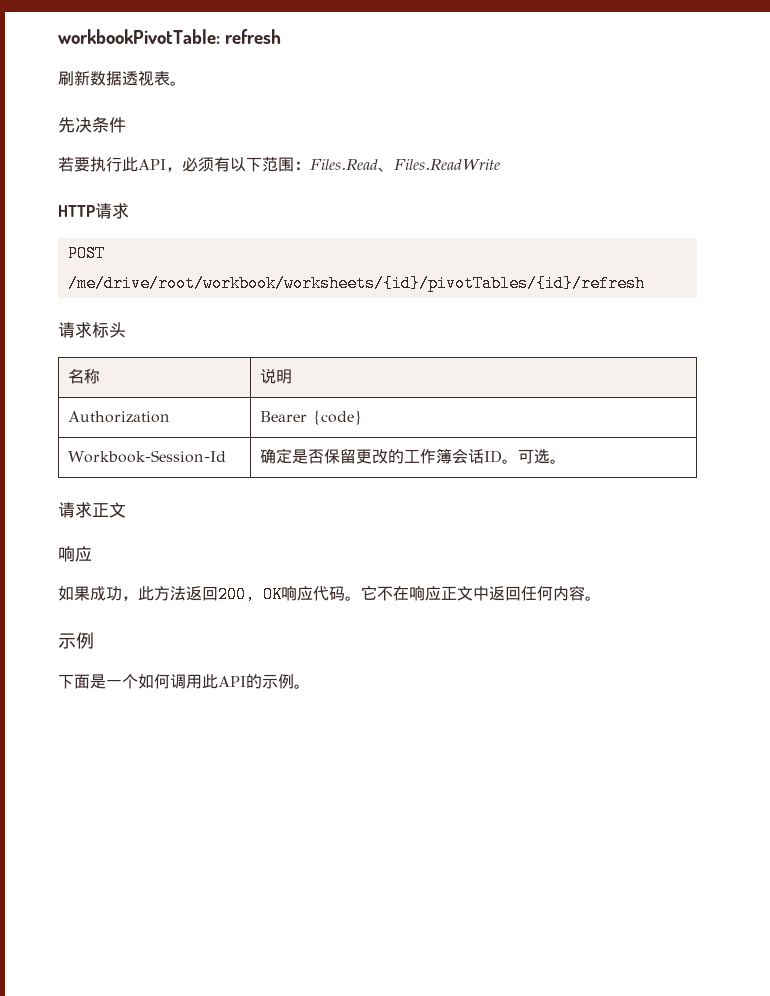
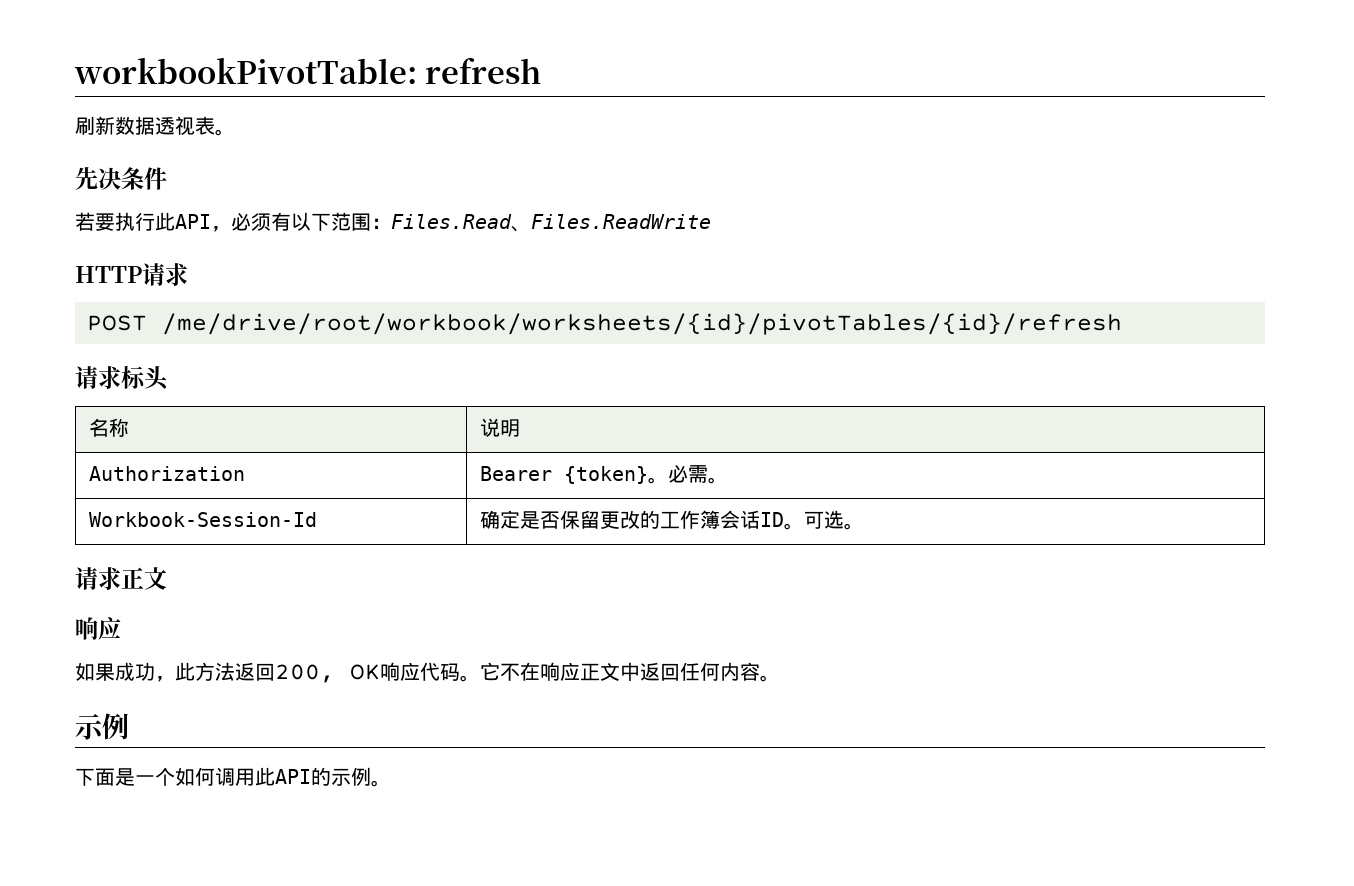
[313,410,363,425] {code} -> [564,465,729,484] {token}。必需。

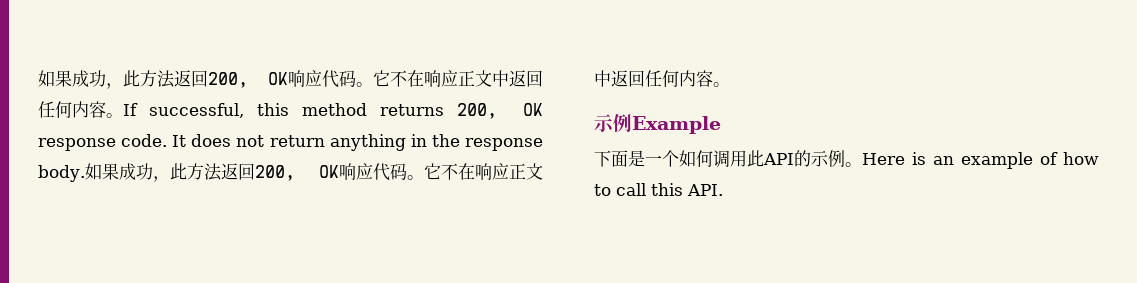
[74,57,542,84] [75,116,235,136] [75,167,167,190] [75,212,711,232] [75,263,188,286] [87,313,1122,335] [75,366,169,390] [89,418,130,437] [480,418,521,437] [89,466,246,481] [480,465,729,484] [89,512,318,527] [480,510,865,530] [75,567,167,590] [75,617,121,640] workbookPivotTable: refresh // 刷新数据透视表。 // 先决条件 // 若要执行此API，必须有以下范围：Files.Read、Files.ReadWrite // HTTP请求 // POST /me/drive/root/workbook/worksheets/{id}/pivotTables/{id}/refresh // 请求标头 // 名称 | 说明 // Authorization | Bearer {token}。必需。 // Workbook-Session-Id | 确定是否保留更改的工作簿会话ID。可选。 // 请求正文 // 响应 // -> [38,70,543,89] [38,101,543,119] [38,134,543,151] [38,165,85,182] 如果成功，此方法返回200, OK响应代码。它不在响应正文中返回任何内容。If successful, this method returns 200, OK response code. It does not return anything in the response body.
(129, 726) none -> [632,116,721,134] Example
(391, 783) none -> [862,152,1099,169] [594,183,723,196] Here is an example of how to call this API.

